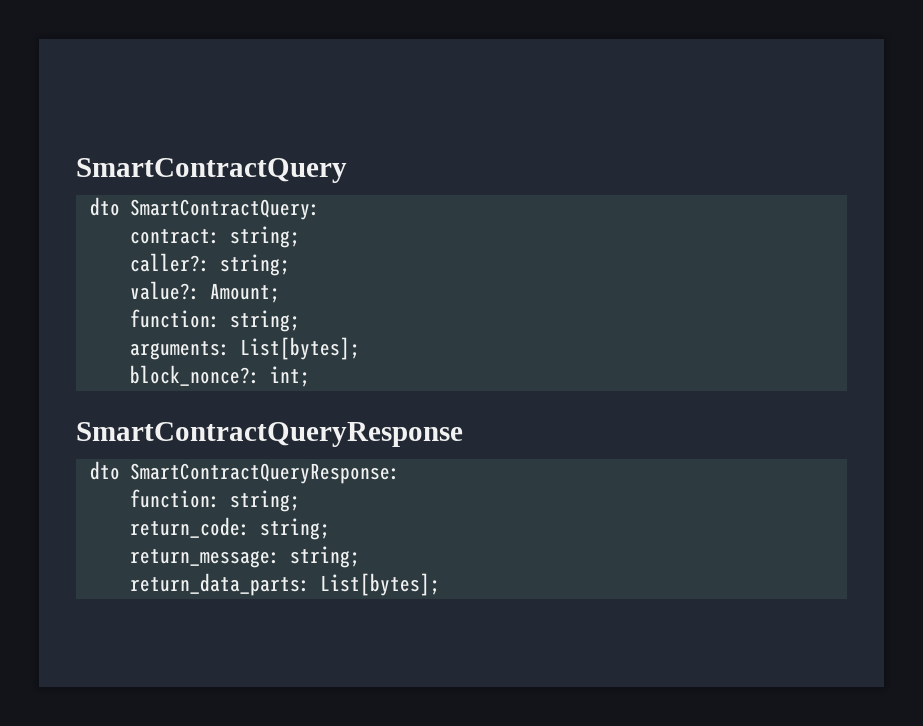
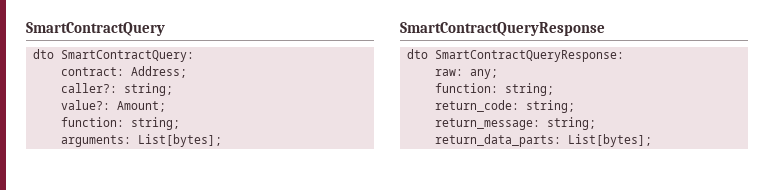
[229,226,300,248] string; -> [131,66,188,78] Address;
[129,365,310,387] // block_nonce?: int; -> (223, 140) none
(400, 473) none -> [435,69,499,79] // raw: any;

